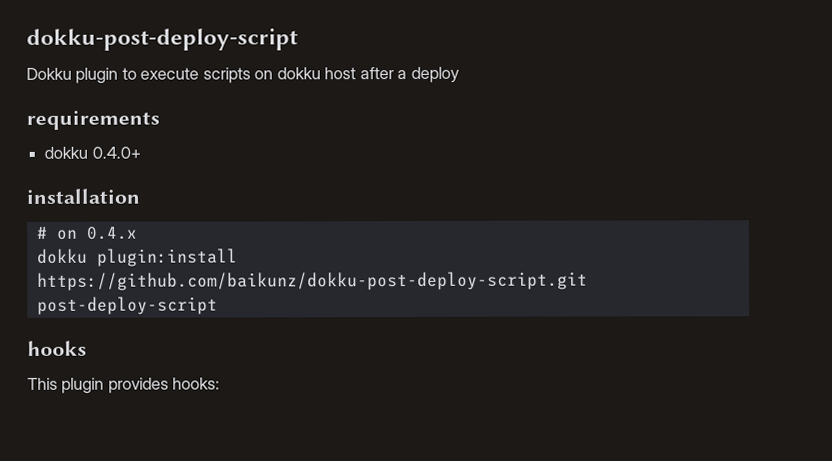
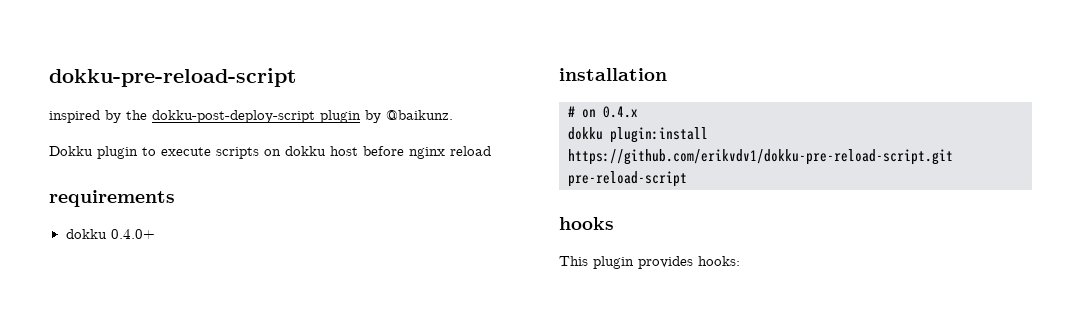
[26,28,298,51] dokku-post-deploy-script -> [49,68,296,87] [49,110,453,123] dokku-pre-reload-script // inspired by the dokku-post-deploy-script plugin by @baikunz.
[359,66,460,84] after a deploy -> [363,146,491,159] before nginx reload
[36,271,588,291] [36,296,218,315] https://github.com/baikunz/dokku-post-deploy-script.git post-deploy-script -> [568,149,953,165] [568,171,687,187] https://github.com/erikvdv1/dokku-pre-reload-script.git pre-reload-script

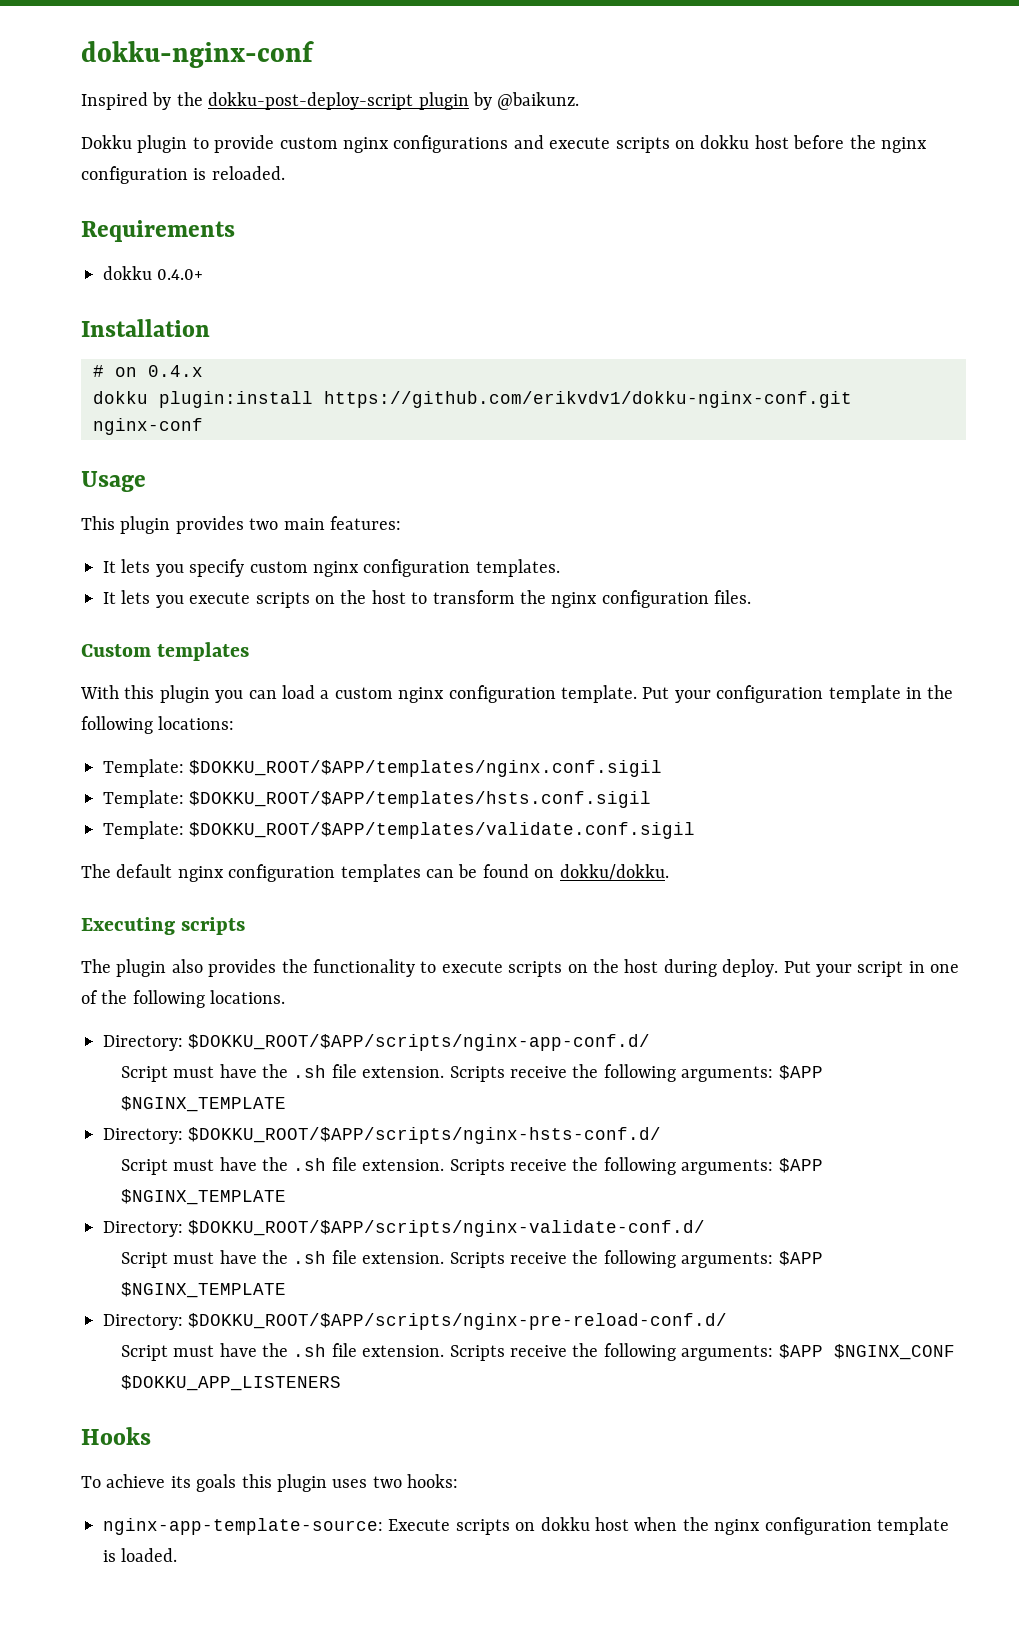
[49,68,296,87] [49,110,100,123] dokku-pre-reload-script // inspired -> [81,41,314,68] [81,92,148,110] dokku-nginx-conf // Inspired
(156, 151) none -> [214,135,544,153] provide custom nginx configurations and
[409,146,491,159] [49,190,175,207] nginx reload // requirements -> [849,135,927,153] [81,166,285,184] [81,220,235,242] the nginx configuration is reloaded. // Requirements
[559,68,667,81] installation -> [81,319,210,337] Installation
[568,149,953,165] [568,171,687,187] [559,217,614,230] https://github.com/erikvdv1/dokku-pre-reload-script.git pre-reload-script // hooks -> [324,391,852,408] [93,418,203,435] [81,471,146,492] https://github.com/erikvdv1/dokku-nginx-conf.git nginx-conf // Usage
[698,256,740,266] hooks: -> [249,516,401,530] [103,559,560,577] [103,590,752,608] [81,642,250,661] [80,685,954,703] [81,716,235,734] [103,759,663,777] [103,790,652,808] [103,821,696,839] [81,864,669,882] [81,917,246,935] [81,959,960,977] [81,990,286,1008] [103,1034,651,1051] [120,1064,823,1082] [120,1096,286,1112] [103,1127,662,1144] [120,1157,823,1175] [120,1189,286,1205] [103,1220,706,1237] [120,1250,823,1268] [120,1282,286,1298] [103,1313,728,1330] [120,1343,955,1361] [120,1375,341,1391] [81,1427,151,1445] [81,1474,459,1492] [103,1517,949,1535] [103,1548,178,1562] two main features: // It lets you specify custom nginx configuration templates. // It lets you execute scripts on the host to transform the nginx configuration files. // Custom templates // With this plugin you can load a custom nginx configuration template. Put your configuration template in the following locations: // Template: $DOKKU_ROOT/$APP/templates/nginx.conf.sigil // Template: $DOKKU_ROOT/$APP/templates/hsts.conf.sigil // Template: $DOKKU_ROOT/$APP/templates/validate.conf.sigil // The default nginx configuration templates can be found on dokku/dokku. // Executing scripts // The plugin also provides the functionality to execute scripts on the host during deploy. Put your script in one of the following locations. // Directory: $DOKKU_ROOT/$APP/scripts/nginx-app-conf.d/ // Script must have the .sh file extension. Scripts receive the following arguments: $APP $NGINX_TEMPLATE // Directory: $DOKKU_ROOT/$APP/scripts/nginx-hsts-conf.d/ // Script must have the .sh file extension. Scripts receive the following arguments: $APP $NGINX_TEMPLATE // Directory: $DOKKU_ROOT/$APP/scripts/nginx-validate-conf.d/ // Script must have the .sh file extension. Scripts receive the following arguments: $APP $NGINX_TEMPLATE // Directory: $DOKKU_ROOT/$APP/scripts/nginx-pre-reload-conf.d/ // Script must have the .sh file extension. Scripts receive the following arguments: $APP $NGINX_CONF $DOKKU_APP_LISTENERS // Hooks // To achieve its goals this plugin uses two hooks: // nginx-app-template-source: Execute scripts on dokku host when the nginx configuration template is loaded.

